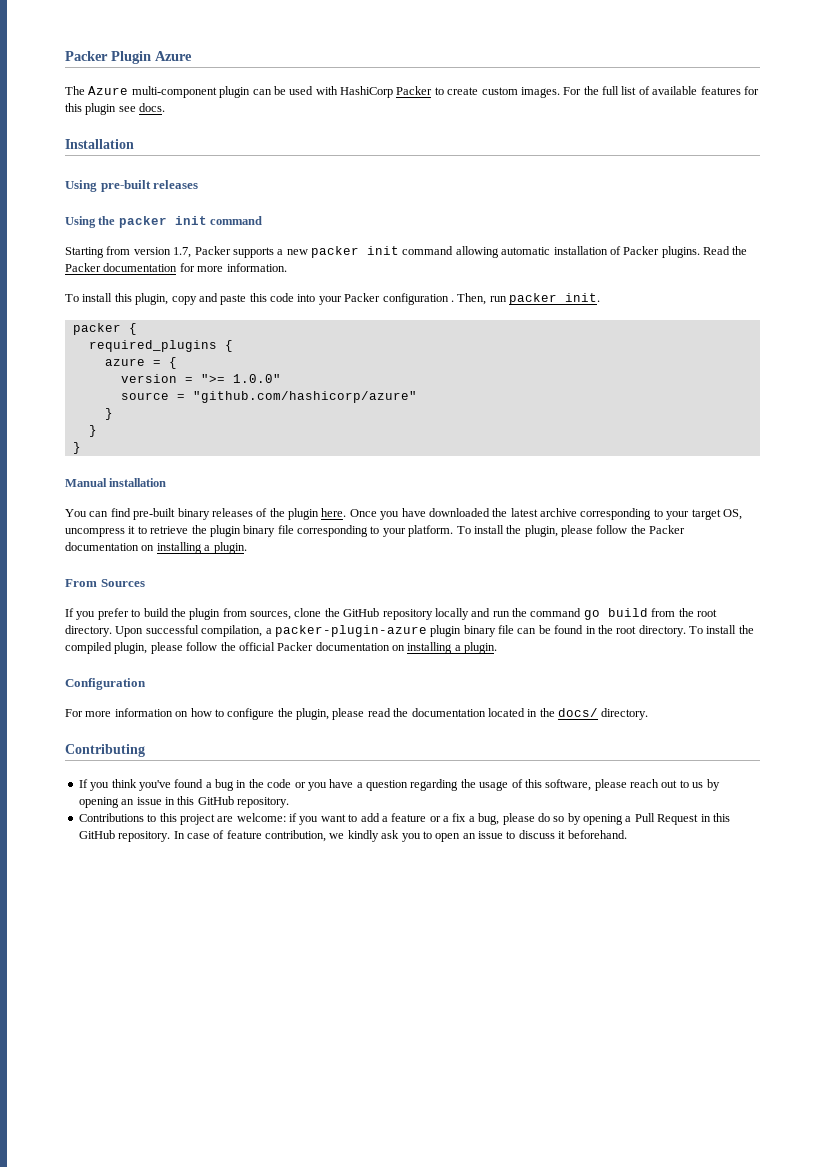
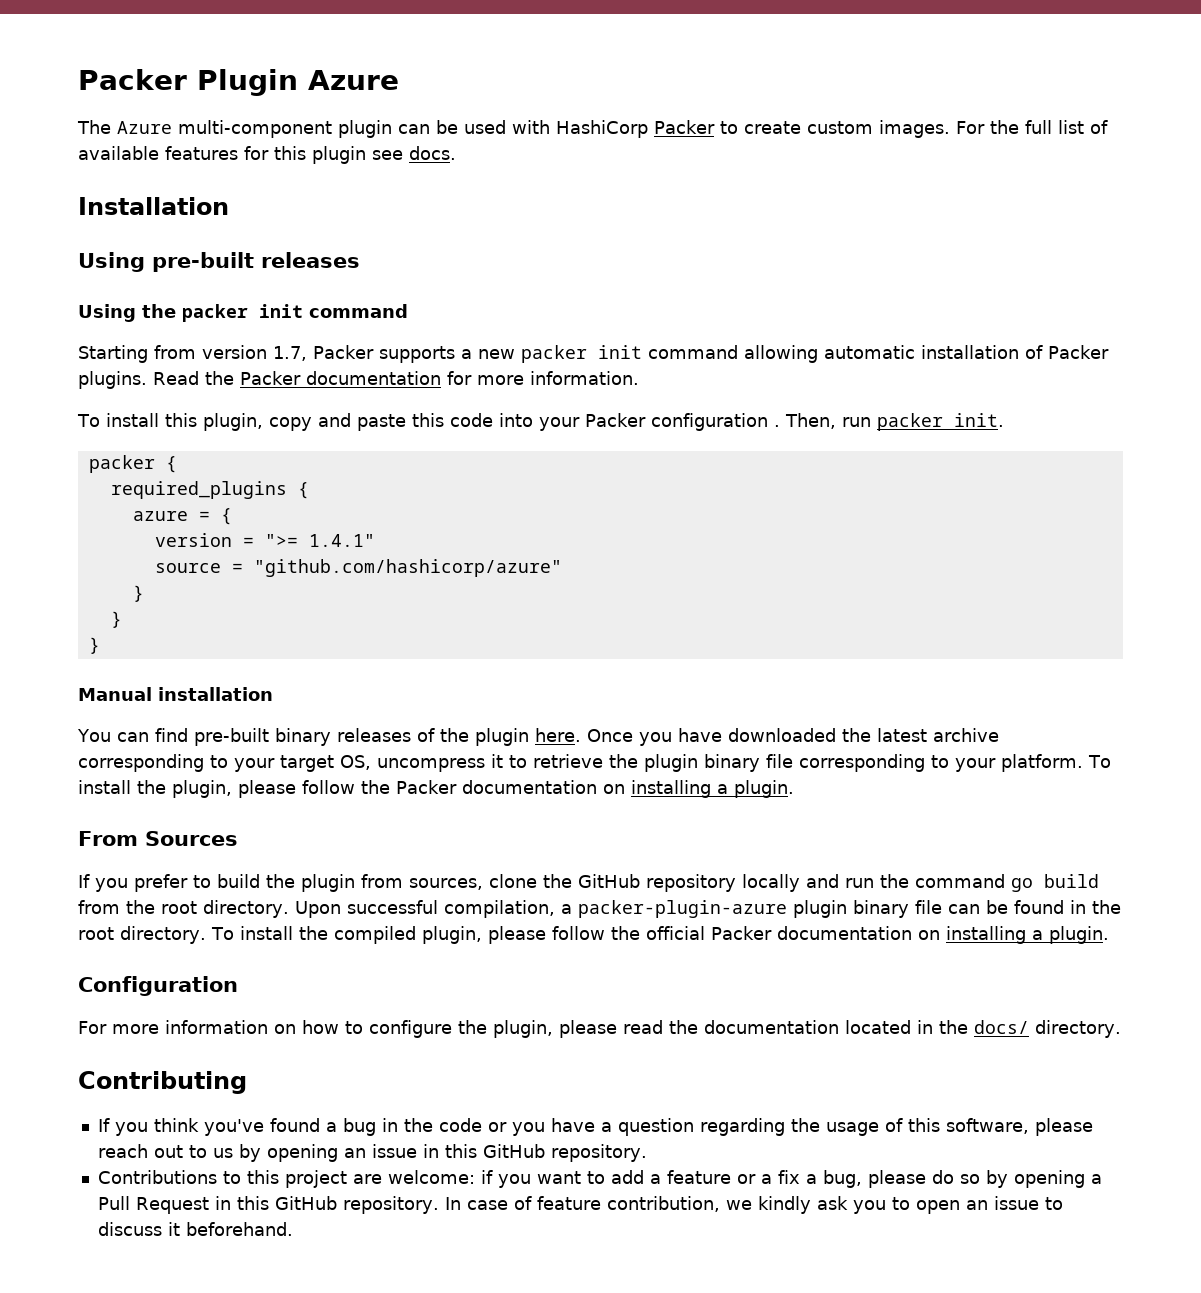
[232,374,281,383] 1.0.0" -> [308,534,375,547] 1.4.1"

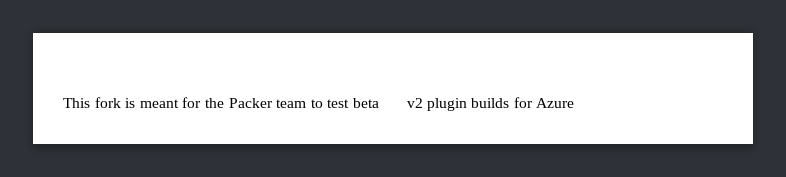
[78,69,399,96] [77,120,1108,138] [78,146,456,164] [78,197,229,215] [78,252,360,272] [78,304,408,322] [78,345,1109,363] [78,371,639,389] [77,413,1004,431] [88,455,177,473] [110,481,309,499] [132,508,232,525] [154,533,375,547] [154,559,562,577] [132,585,144,602] [110,611,122,628] [88,637,100,654] [78,687,273,701] [77,728,999,746] [78,754,1111,772] [78,780,794,798] [78,831,238,846] [78,874,1099,892] [78,900,1121,918] [78,926,1109,944] [78,976,238,996] [78,1020,1121,1038] [78,1071,247,1094] [97,1118,1093,1136] [97,1144,647,1162] [97,1170,1102,1188] [97,1196,1063,1214] [97,1222,293,1236] Packer Plugin Azure // The Azure multi-component plugin can be used with HashiCorp Packer to create custom images. For the full list of available features for this plugin see docs. // Installation // Using pre-built releases // Using the packer init command // Starting from version 1.7, Packer supports a new packer init command allowing automatic installation of Packer plugins. Read the Packer documentation for more information. // To install this plugin, copy and paste this code into your Packer configuration . Then, run packer init. // packer { // required_plugins { // azure = { // version = ">= 1.4.1" // source = "github.com/hashicorp/azure" // } // } // } // Manual installation // You can find pre-built binary releases of the plugin here. Once you have downloaded the latest archive corresponding to your target OS, uncompress it to retrieve the plugin binary file corresponding to your platform. To install the plugin, please follow the Packer documentation on installing a plugin. // From Sources // If you prefer to build the plugin from sources, clone the GitHub repository locally and run the command go build from the root directory. Upon successful compilation, a packer-plugin-azure plugin binary file can be found in the root directory. To install the compiled plugin, please follow the official Packer documentation on installing a plugin. // Configuration // For more information on how to configure the plugin, please read the documentation located in the docs/ directory. // Contributing // If you think you've found a bug in the code or you have a question regarding the usage of this software, please reach out to us by opening an issue in this GitHub repository. // Contributions to this project are welcome: if you want to add a feature or a fix a bug, please do so by opening a Pull Request in this GitHub repository. In case of feature contribution, we kindly ask you to open an issue to discuss it beforehand. -> [63,97,574,111] This fork is meant for the Packer team to test beta v2 plugin builds for Azure

